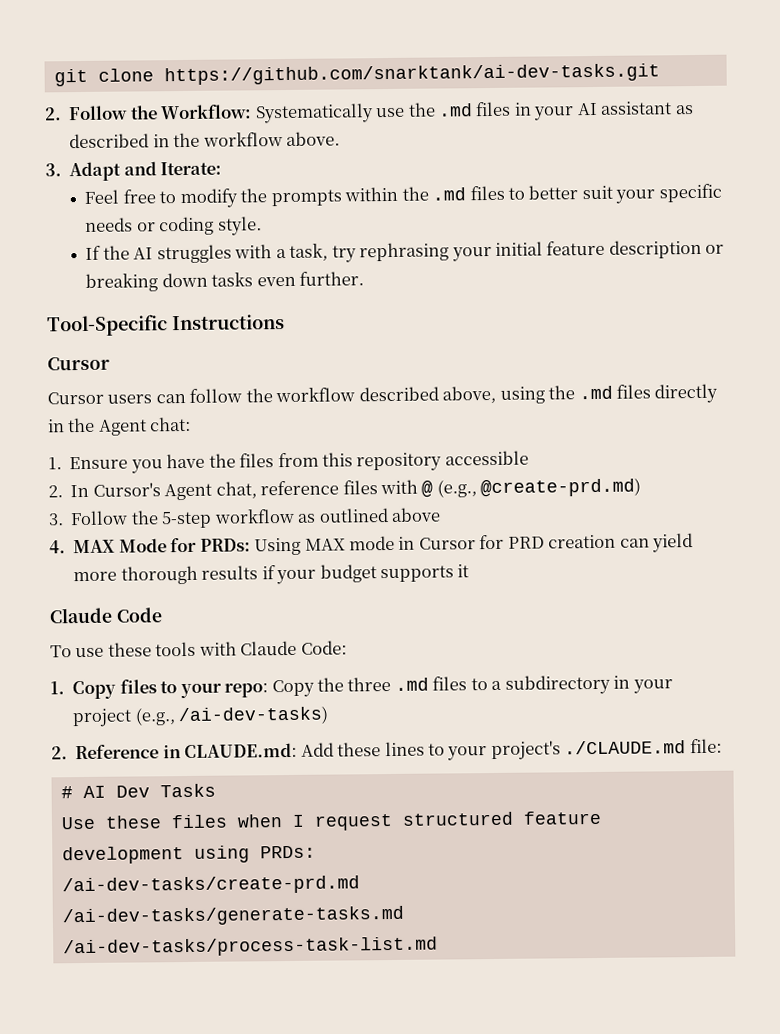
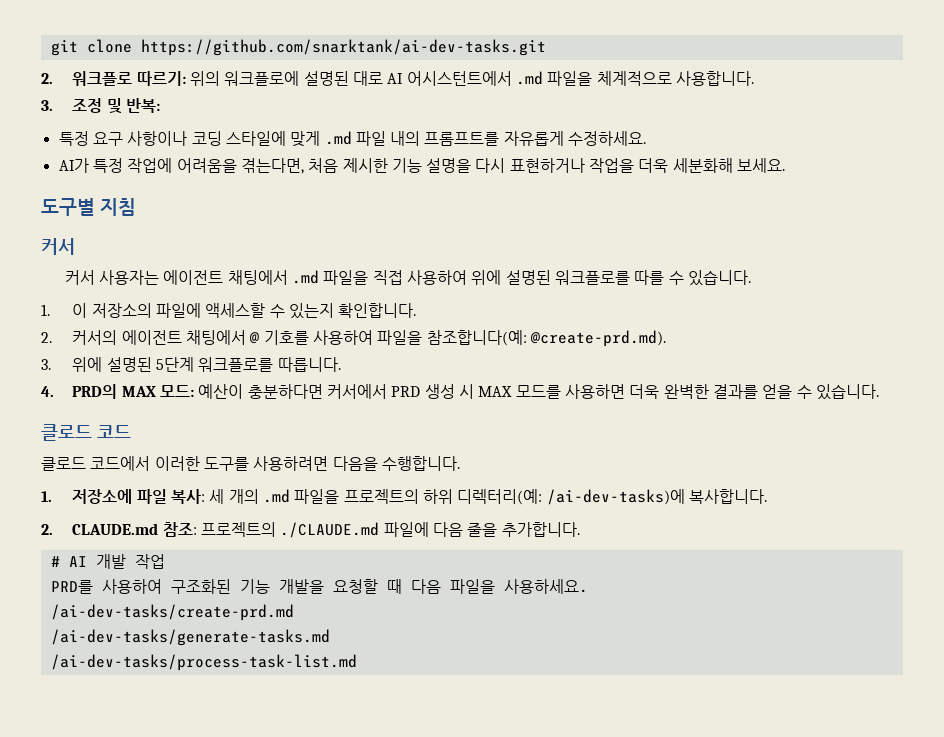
[68,101,694,124] [69,131,341,149] [45,161,223,182] [84,183,722,209] [85,216,262,236] [85,239,725,264] [85,271,365,292] [47,314,285,337] [47,356,110,371] [47,383,719,405] [48,416,192,436] [48,450,529,474] [48,477,642,501] [48,507,441,529] [49,533,694,556] [73,564,470,585] [49,607,163,624] [50,640,347,658] [50,674,673,700] [72,705,330,728] [51,738,722,761] [60,783,216,799] [60,810,602,831] [61,845,316,865] Follow the Workflow: Systematically use the .md files in your AI assistant as described in the workflow above. // 3. Adapt and Iterate: // Feel free to modify the prompts within the .md files to better suit your specific needs or coding style. // If the AI struggles with a task, try rephrasing your initial feature description or breaking down tasks even further. // Tool-Specific Instructions // Cursor // Cursor users can follow the workflow described above, using the .md files directly in the Agent chat: // 1. Ensure you have the files from this repository accessible // 2. In Cursor's Agent chat, reference files with @ (e.g., @create-prd.md) // 3. Follow the 5-step workflow as outlined above // 4. MAX Mode for PRDs: Using MAX mode in Cursor for PRD creation can yield more thorough results if your budget supports it // Claude Code // To use these tools with Claude Code: // 1. Copy files to your repo: Copy the three .md files to a subdirectory in your project (e.g., /ai-dev-tasks) // 2. Reference in CLAUDE.md: Add these lines to your project's ./CLAUDE.md file: // # AI Dev Tasks // Use these files when I request structured feature development using PRDs: -> [72,71,755,86] [41,98,161,114] [58,131,647,147] [58,158,786,174] [41,198,136,216] [41,238,75,255] [64,270,751,286] [41,303,417,319] [41,330,667,347] [41,357,341,372] [41,384,879,400] [41,424,131,441] [41,456,460,471] [41,489,768,505] [41,522,580,538] [50,554,165,569] [50,579,588,594] 워크플로 따르기: 위의 워크플로에 설명된 대로 AI 어시스턴트에서 .md 파일을 체계적으로 사용합니다. // 3. 조정 및 반복: // 특정 요구 사항이나 코딩 스타일에 맞게 .md 파일 내의 프롬프트를 자유롭게 수정하세요. // AI가 특정 작업에 어려움을 겪는다면, 처음 제시한 기능 설명을 다시 표현하거나 작업을 더욱 세분화해 보세요. // 도구별 지침 // 커서 // 커서 사용자는 에이전트 채팅에서 .md 파일을 직접 사용하여 위에 설명된 워크플로를 따를 수 있습니다. // 1. 이 저장소의 파일에 액세스할 수 있는지 확인합니다. // 2. 커서의 에이전트 채팅에서 @ 기호를 사용하여 파일을 참조합니다(예: @create-prd.md). // 3. 위에 설명된 5단계 워크플로를 따릅니다. // 4. PRD의 MAX 모드: 예산이 충분하다면 커서에서 PRD 생성 시 MAX 모드를 사용하면 더욱 완벽한 결과를 얻을 수 있습니다. // 클로드 코드 // 클로드 코드에서 이러한 도구를 사용하려면 다음을 수행합니다. // 1. 저장소에 파일 복사: 세 개의 .md 파일을 프로젝트의 하위 디렉터리(예: /ai-dev-tasks)에 복사합니다. // 2. CLAUDE.md 참조: 프로젝트의 ./CLAUDE.md 파일에 다음 줄을 추가합니다. // # AI 개발 작업 // PRD를 사용하여 구조화된 기능 개발을 요청할 때 다음 파일을 사용하세요.

